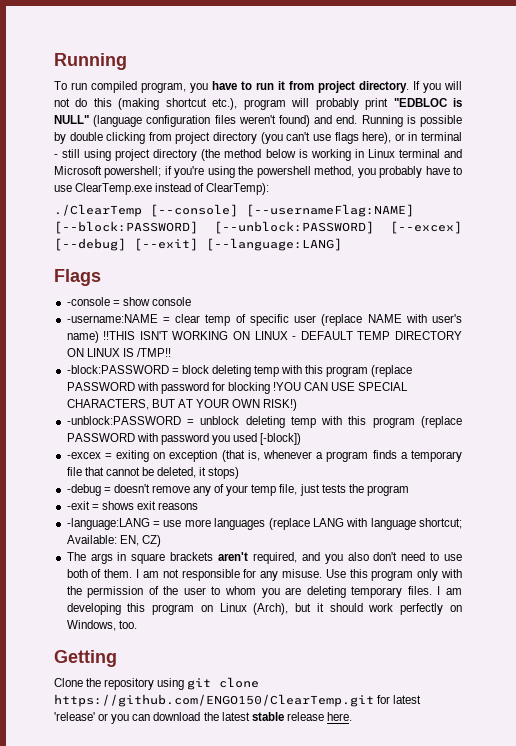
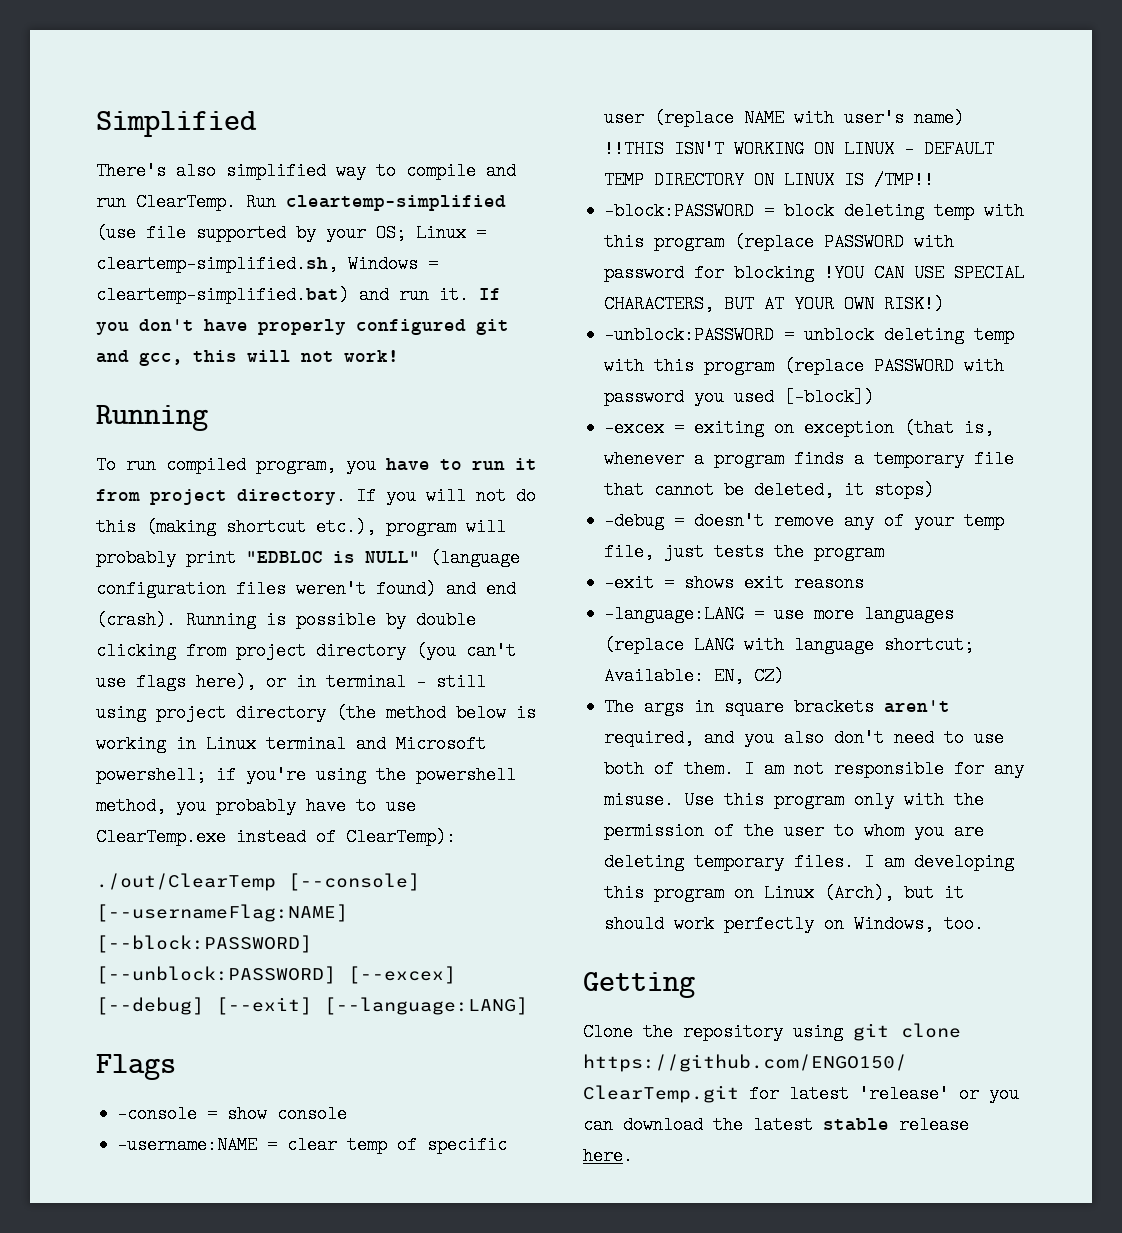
(54, 61) none -> [96,111,257,137] [96,162,516,180] [96,193,506,211] [96,224,486,242] [96,255,438,273] [96,286,501,304] [96,319,509,335] [96,350,399,366] Simplified // There's also simplified way to compile and run ClearTemp. Run cleartemp-simplified (use file supported by your OS; Linux = cleartemp-simplified.sh, Windows = cleartemp-simplified.bat) and run it. If you don't have properly configured git and gcc, this will not work! //
[336,115,358,124] end. -> [486,580,516,598] [96,611,176,629] end (crash).
[54,204,142,217] ./ClearTemp -> [96,873,276,891] ./out/ClearTemp

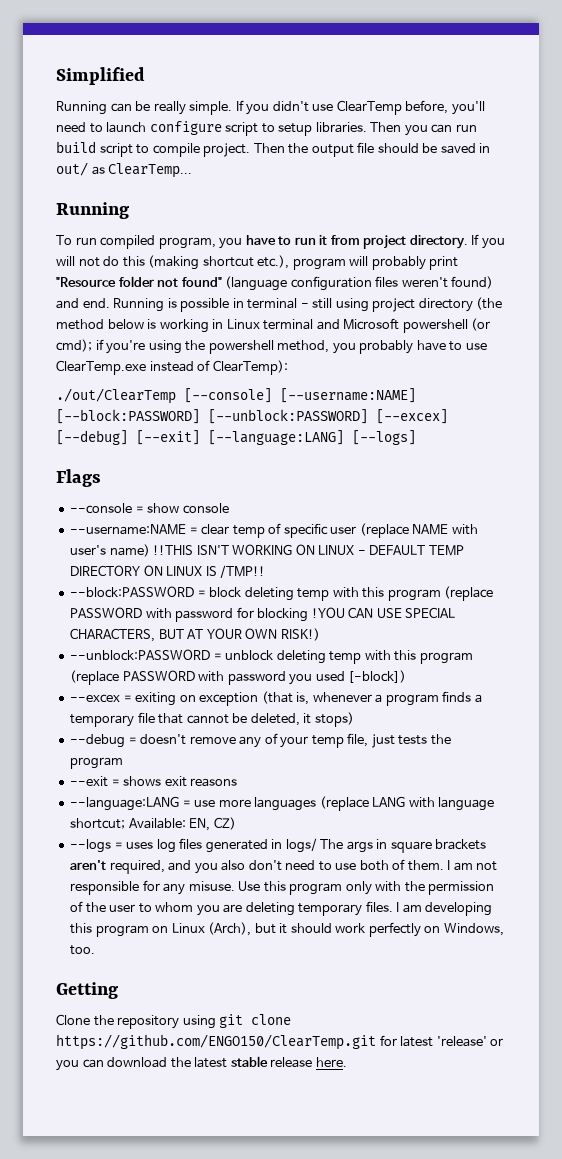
[96,162,516,180] [96,193,506,211] [96,224,486,242] [96,255,438,273] [96,286,501,304] [96,319,509,335] [96,350,399,366] There's also simplified way to compile and run ClearTemp. Run cleartemp-simplified (use file supported by your OS; Linux = cleartemp-simplified.sh, Windows = cleartemp-simplified.bat) and run it. If you don't have properly configured git and gcc, this will not work! -> [56,100,485,115] [56,121,477,136] [56,141,491,157] [56,162,193,178] Running can be really simple. If you didn't use ClearTemp before, you'll need to launch configure script to setup libraries. Then you can run build script to compile project. Then the output file should be saved in out/ as ClearTemp...
[246,551,420,563] "EDBLOC is NULL" -> [56,276,222,287] "Resource folder not found"
[486,580,516,598] [96,611,176,629] end (crash). -> [82,298,110,308] end.
[386,611,476,629] [96,642,516,660] [96,673,286,691] by double clicking from project directory (you can't use flags here), or -> (230, 305) none
[96,766,206,784] powershell; -> [402,318,491,333] [56,339,92,352] powershell (or cmd);
[96,904,348,922] [--usernameFlag:NAME] -> [280,388,416,403] [--username:NAME]
(528, 1006) none -> [352,430,416,445] [--logs]
[117,1105,198,1123] -console -> [70,503,133,514] --console
[117,1136,258,1154] -username:NAME -> [70,524,187,535] --username:NAME
[604,202,755,220] -block:PASSWORD -> [70,586,195,598] --block:PASSWORD
[604,326,775,344] -unblock:PASSWORD -> [70,649,211,661] --unblock:PASSWORD
[604,419,665,437] -excex -> [70,694,121,703] --excex
[604,512,665,530] -debug -> [70,734,126,748] --debug
[604,574,655,592] -exit -> [70,776,109,787] --exit
[604,605,745,623] -language:LANG -> [70,796,180,811] --language:LANG
(785, 676) none -> [70,838,317,853] --logs = uses log files generated in logs/

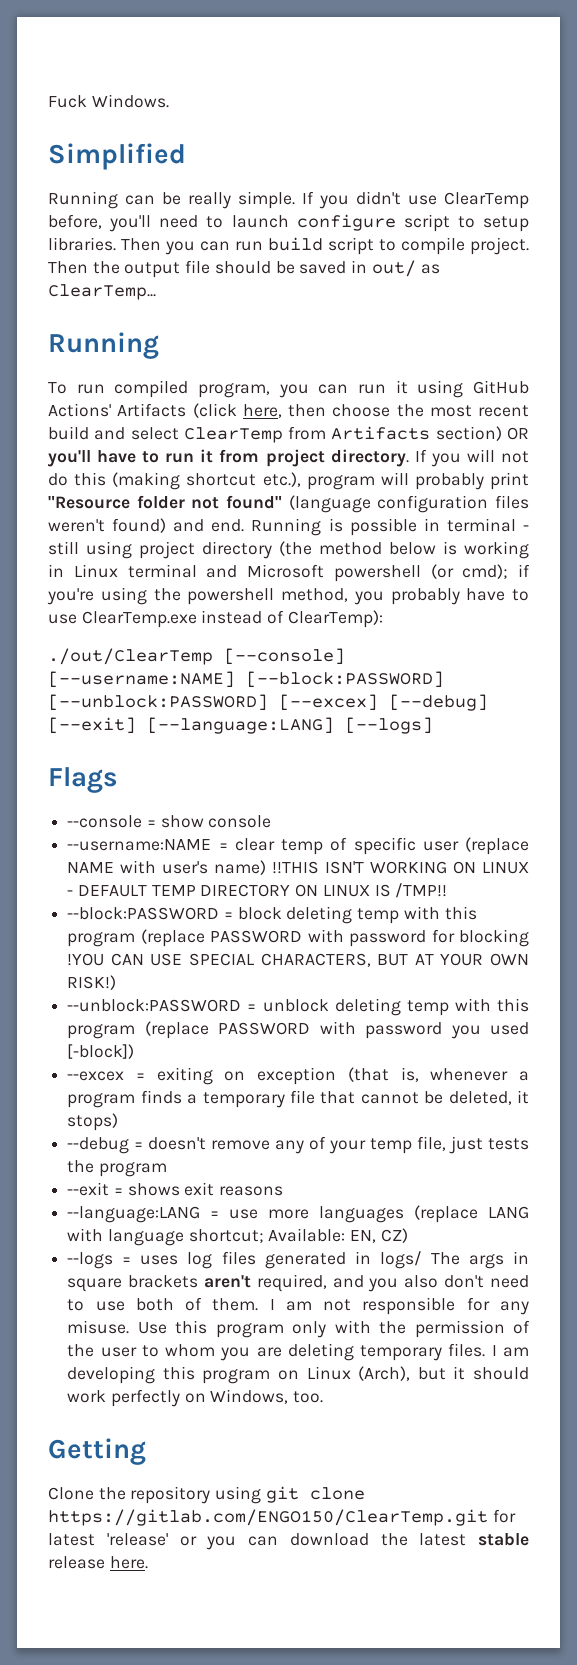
(56, 76) none -> [48,94,169,108] Fuck Windows. //
(243, 243) none -> [318,380,529,398] [48,403,529,418] [48,426,529,443] [48,450,91,467] can run it using GitHub Actions' Artifacts (click here, then choose the most recent build and select ClearTemp from Artifacts section) OR you'll
[56,1034,376,1050] https://github.com/ENGO150/ClearTemp.git -> [48,1509,488,1526] https://gitlab.com/ENGO150/ClearTemp.git

